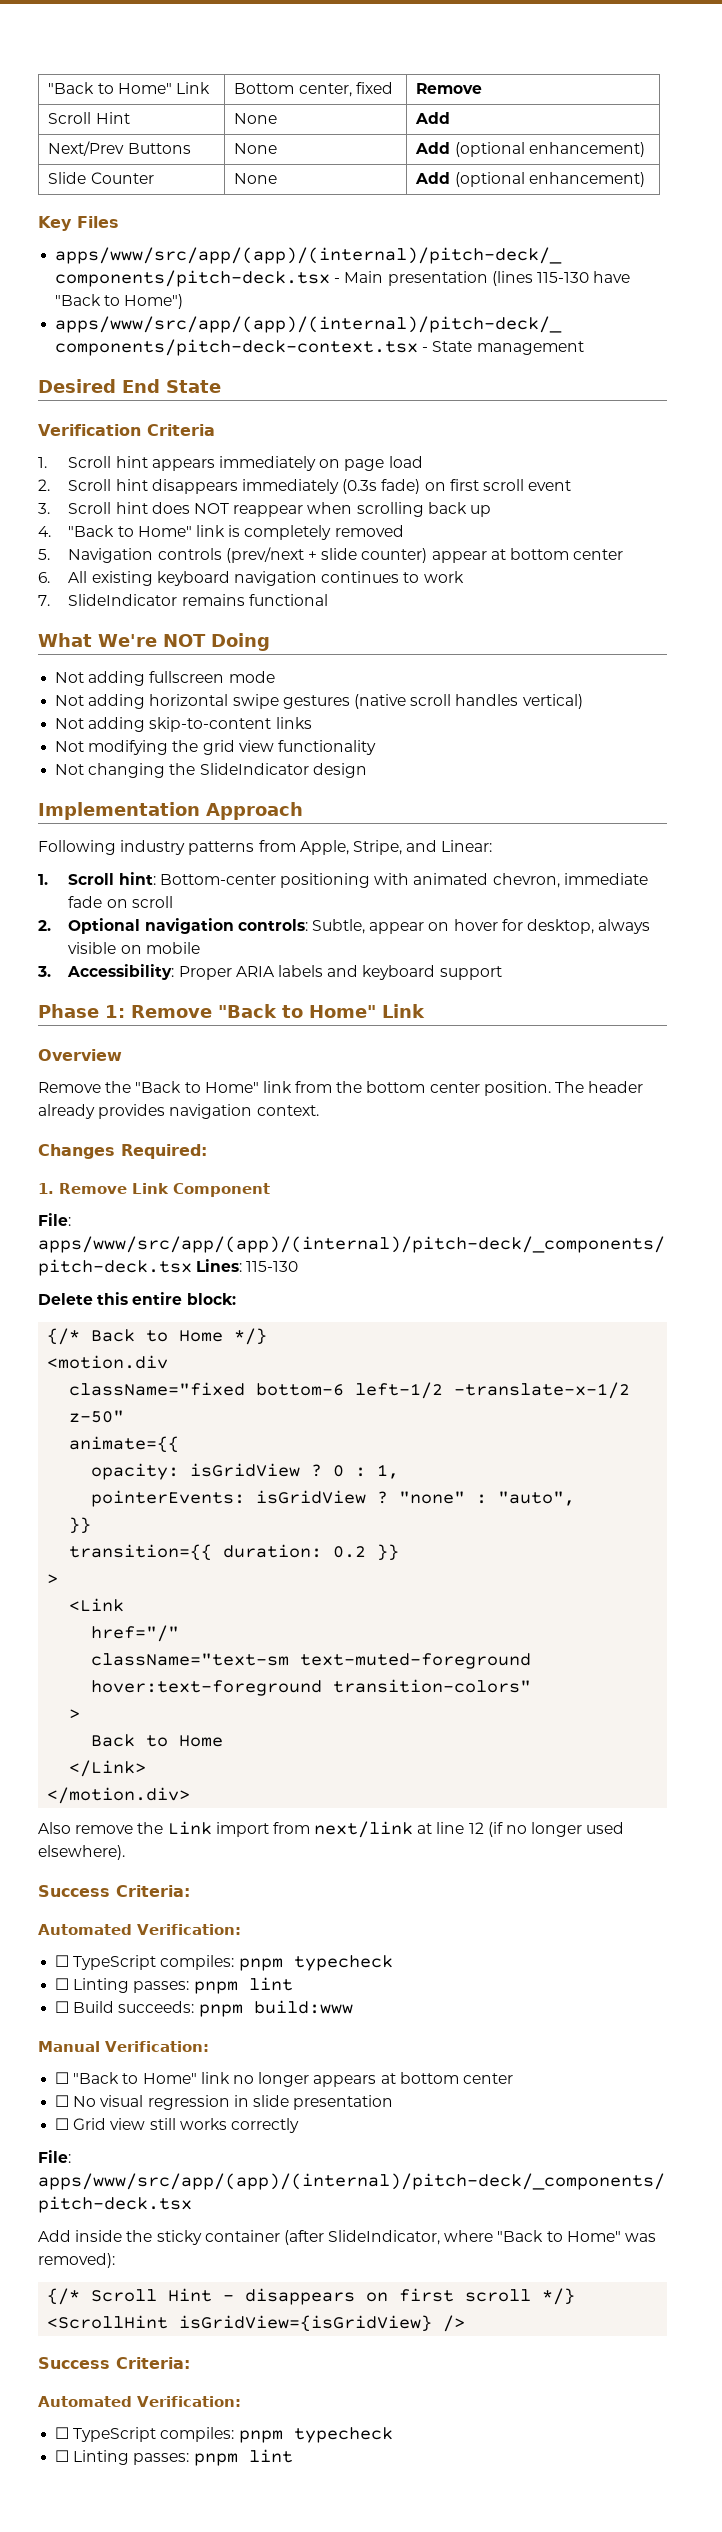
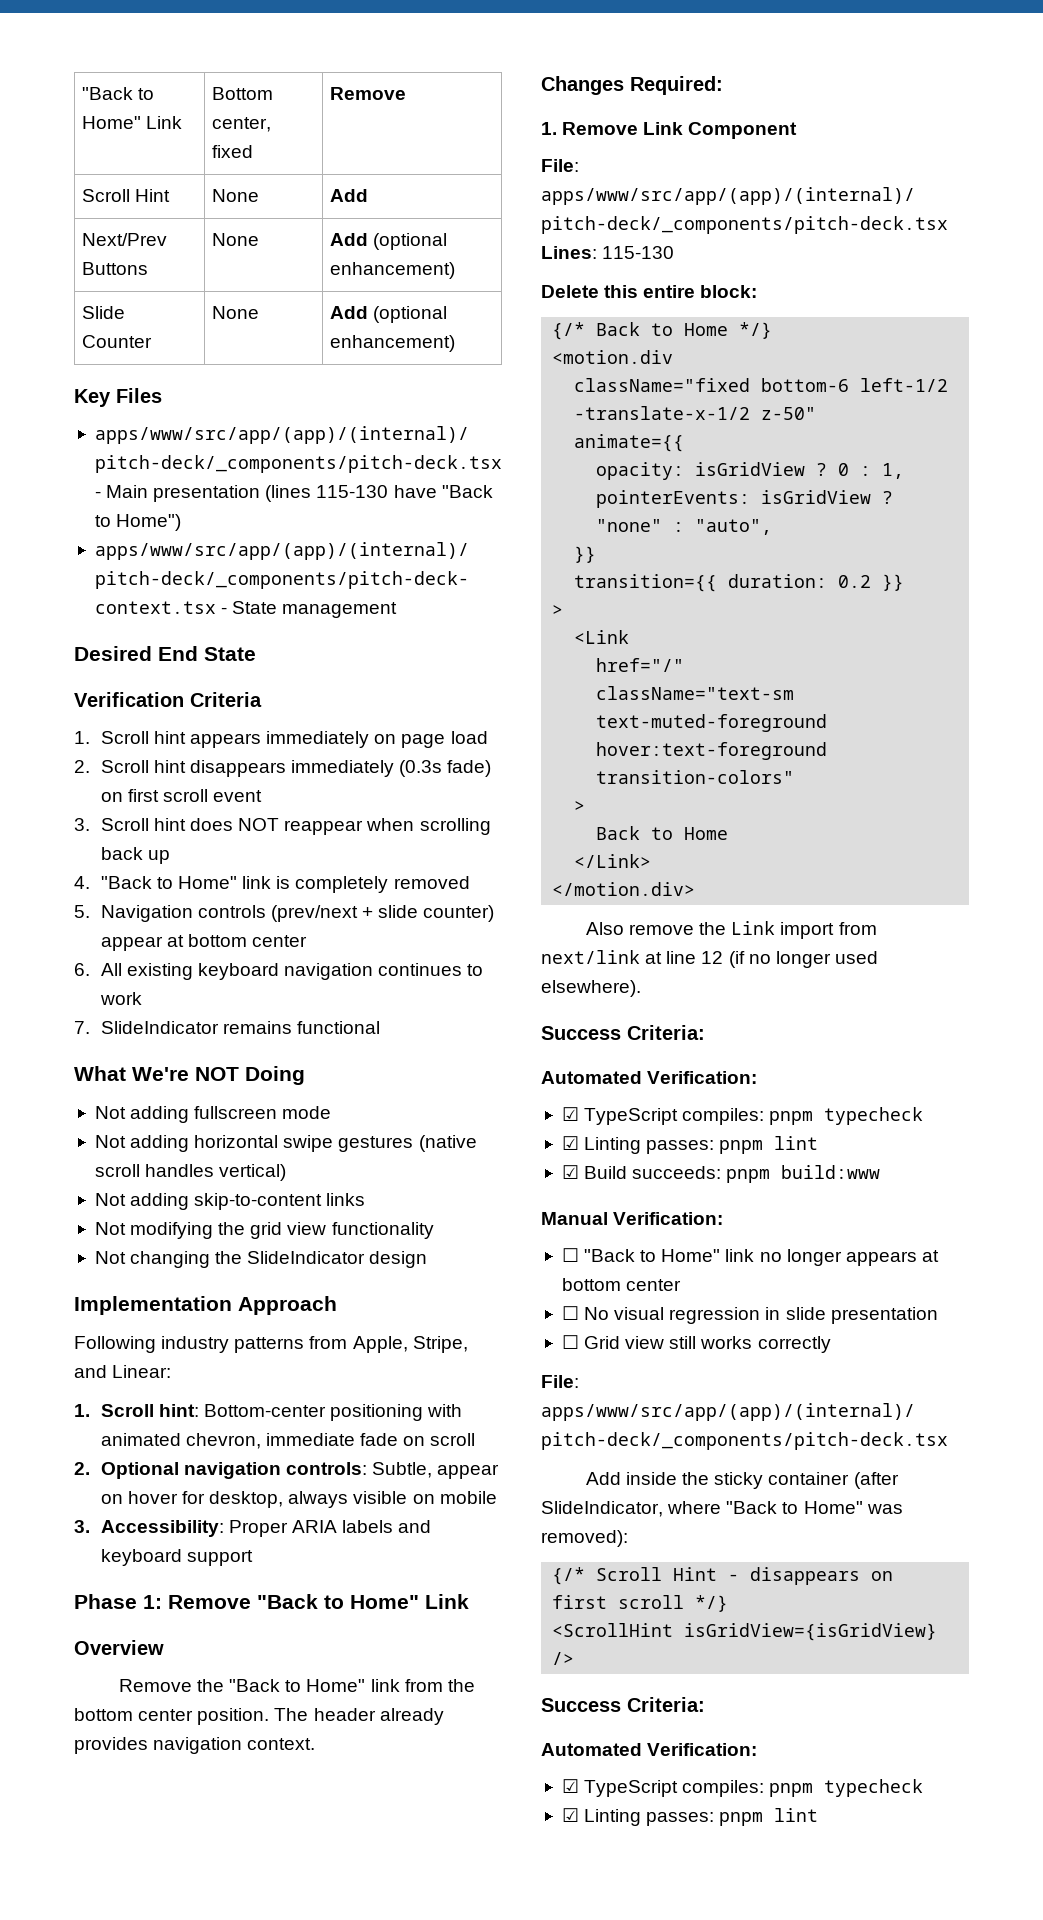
[55,1955,393,1971] [55,1978,70,1990] ☐ TypeScript compiles: pnpm typecheck // ☐ -> [561,1107,924,1125] [561,1136,579,1150] ☑ TypeScript compiles: pnpm typecheck // ☑
[55,2001,70,2013] ☐ -> [561,1165,579,1179] ☑
[55,2427,393,2443] [55,2450,70,2462] ☐ TypeScript compiles: pnpm typecheck // ☐ -> [561,1779,924,1797] [561,1808,579,1822] ☑ TypeScript compiles: pnpm typecheck // ☑

